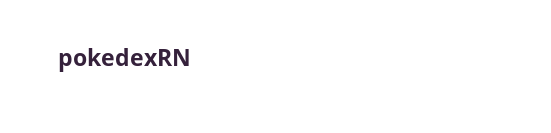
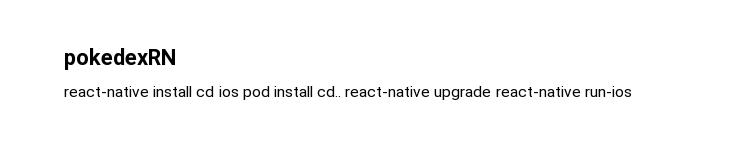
(191, 60) none -> [64,86,632,100] // react-native install cd ios pod install cd.. react-native upgrade react-native run-ios

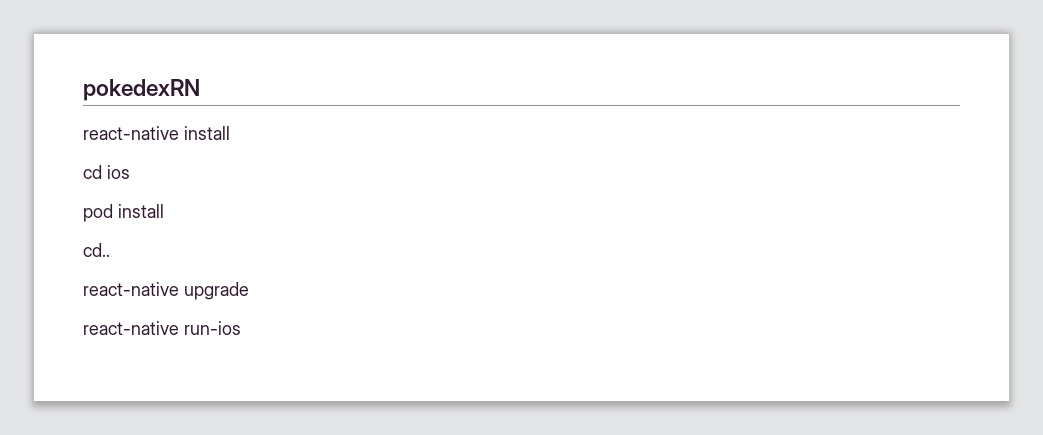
(193, 91) none -> (230, 133) //
(239, 91) none -> (130, 172) //
(313, 91) none -> (164, 211) //
(342, 91) none -> (110, 250) //
(492, 93) none -> (249, 291) //

